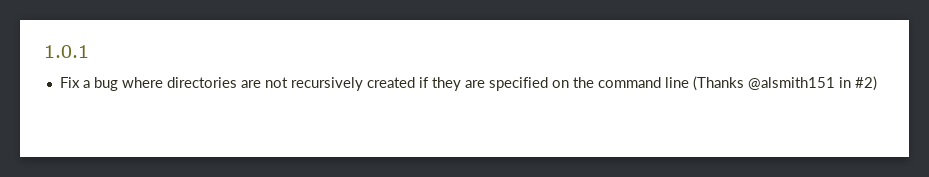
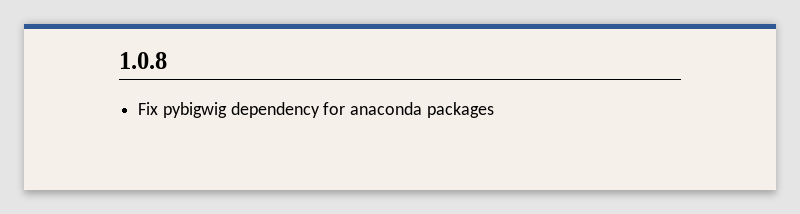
[44,45,89,58] 1.0.1 -> [119,52,167,69] 1.0.8
[82,76,877,91] a bug where directories are not recursively created if they are specified on the command line (Thanks @alsmith151 in #2) -> [162,102,494,118] pybigwig dependency for anaconda packages

